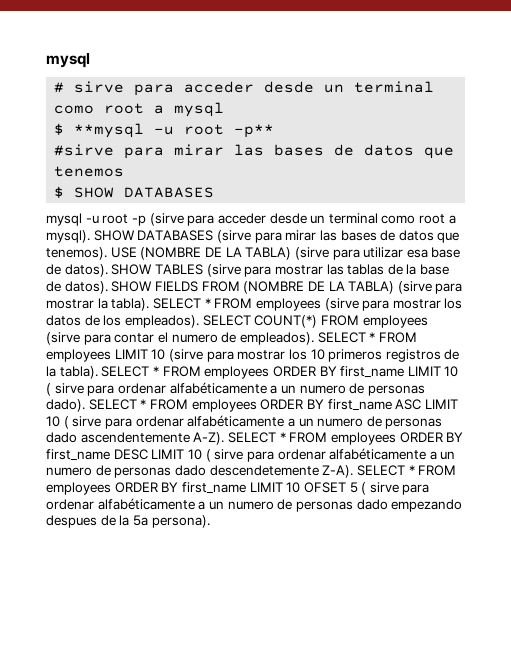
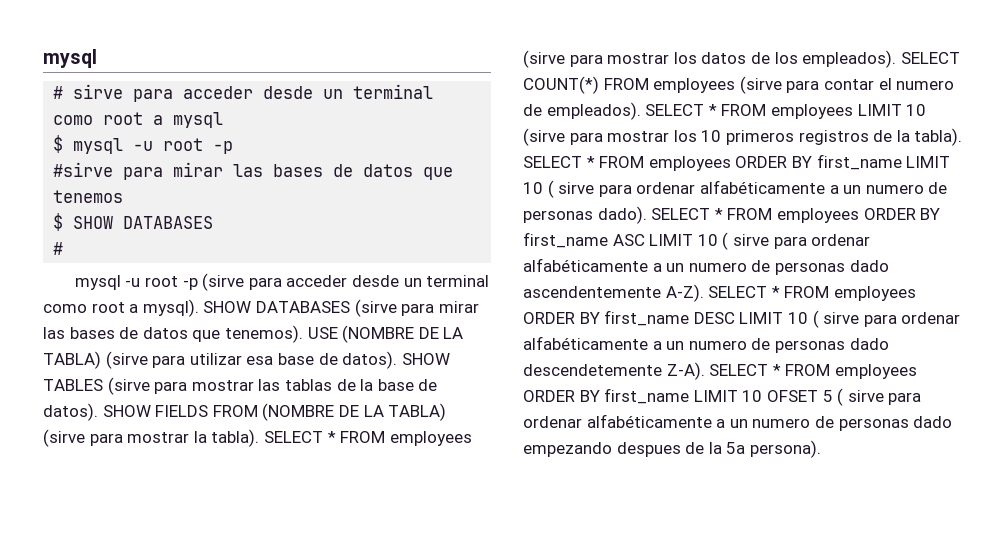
[74,123,275,138] **mysql -u root -p** -> [73,138,234,154] mysql -u root -p
(215, 192) none -> [53,242,64,255] // #

